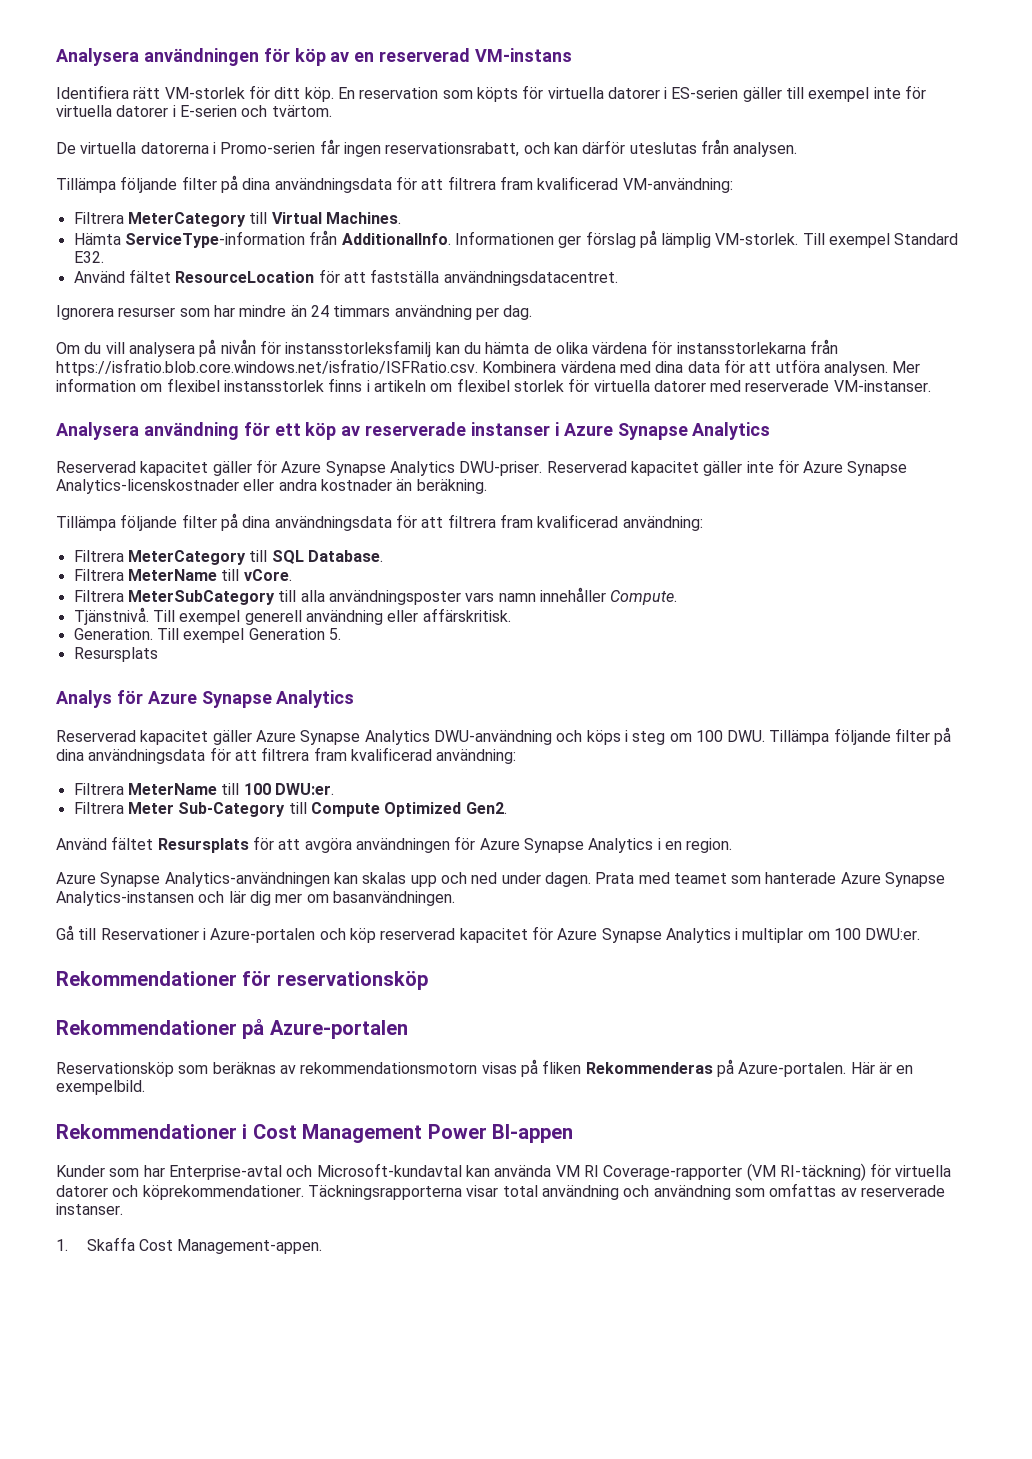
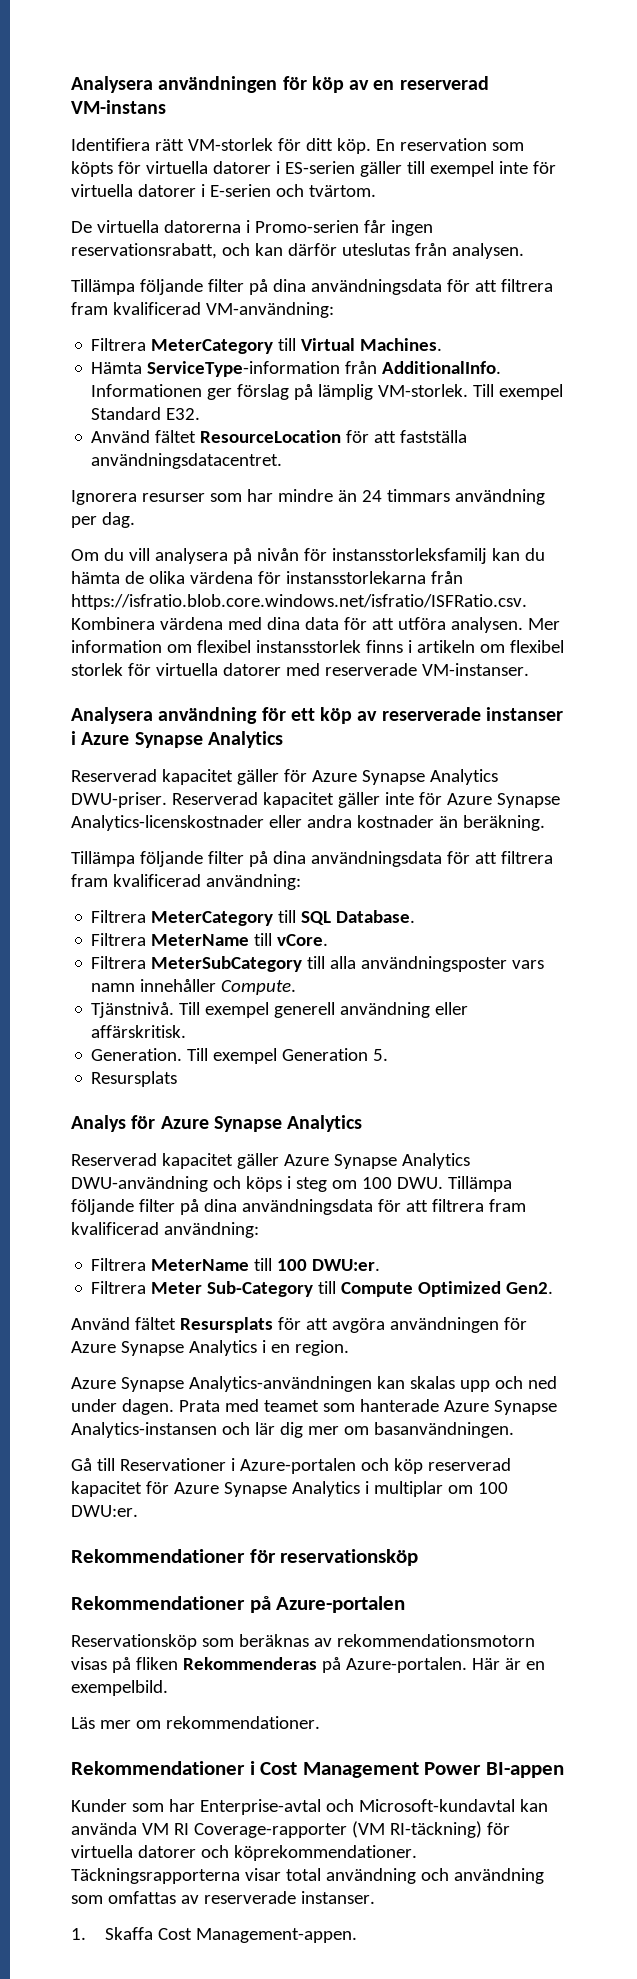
(145, 1087) none -> [71,1716,320,1729] // Läs mer om rekommendationer.

